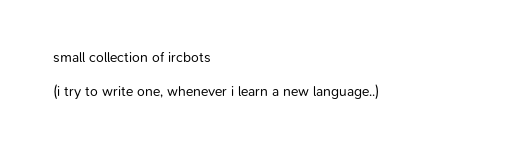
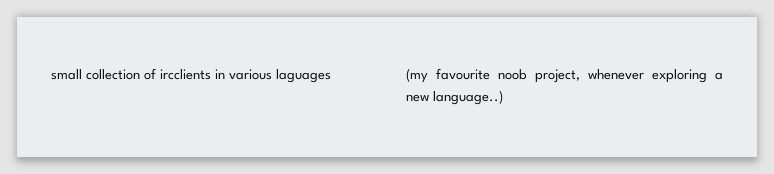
[168,52,211,63] [53,84,268,100] ircbots // (i try to write one, whenever i learn -> [160,69,331,83] [406,68,707,83] ircclients in various laguages // (my favourite noob project, whenever exploring

